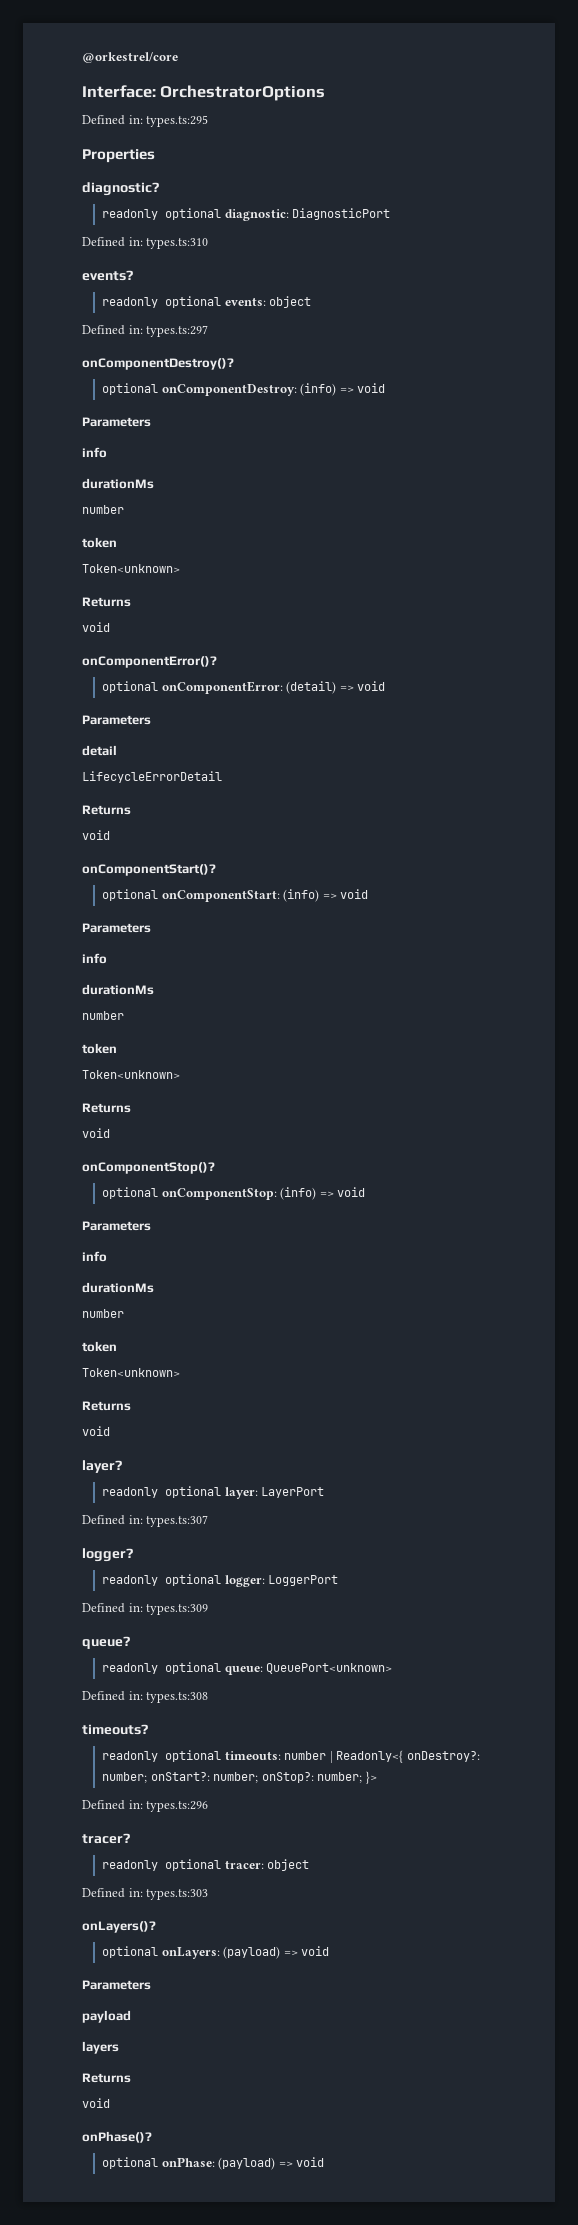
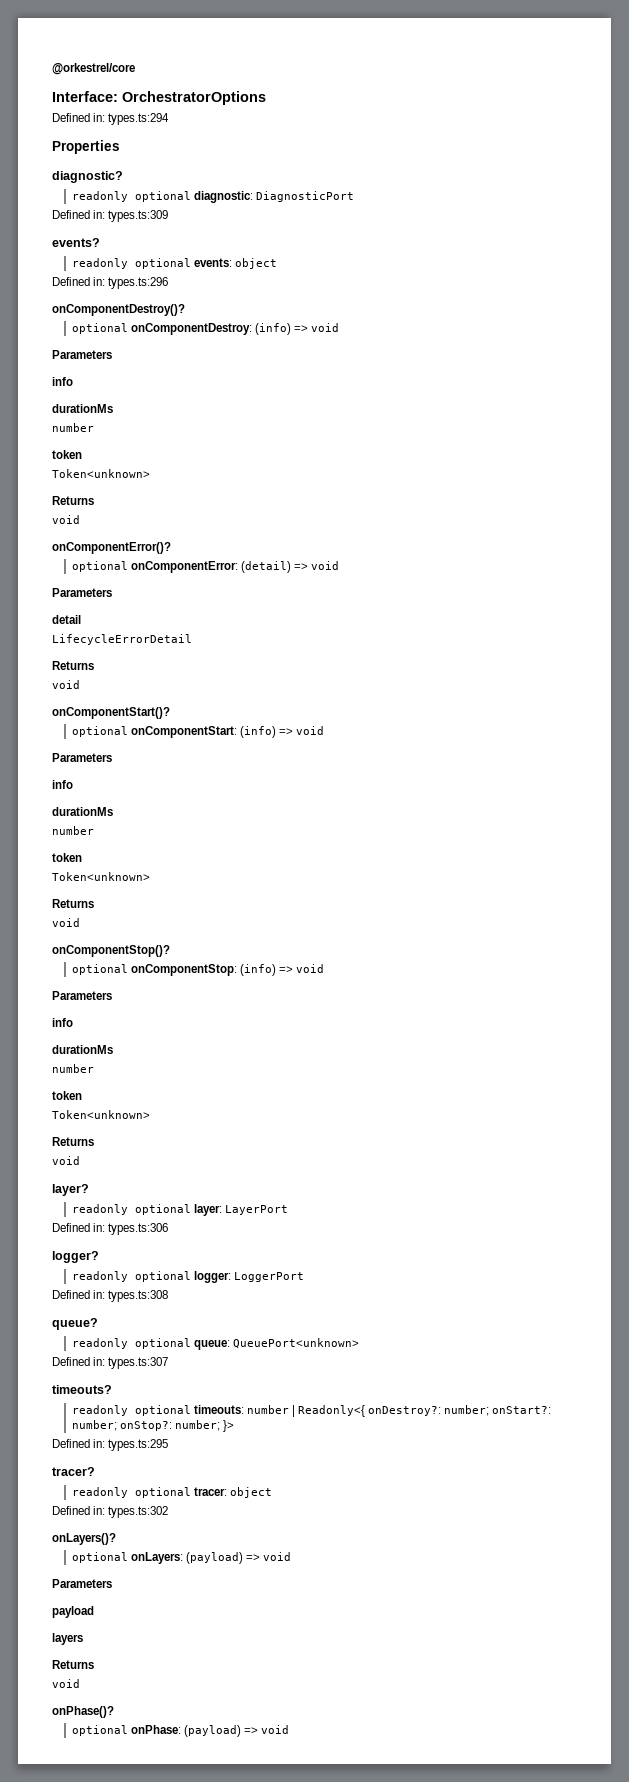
[146,115,209,127] types.ts:295 -> [108,113,170,125] types.ts:294
[146,238,209,249] types.ts:310 -> [108,210,169,222] types.ts:309
[146,325,209,337] types.ts:297 -> [108,277,169,289] types.ts:296
[146,1515,209,1527] types.ts:307 -> [108,1223,169,1235] types.ts:306
[146,1604,209,1615] types.ts:309 -> [108,1290,169,1302] types.ts:308
[146,1692,209,1703] types.ts:308 -> [108,1357,169,1369] types.ts:307
[146,1801,209,1812] types.ts:296 -> [108,1439,169,1451] types.ts:295
[146,1889,209,1900] types.ts:303 -> [108,1506,169,1518] types.ts:302

